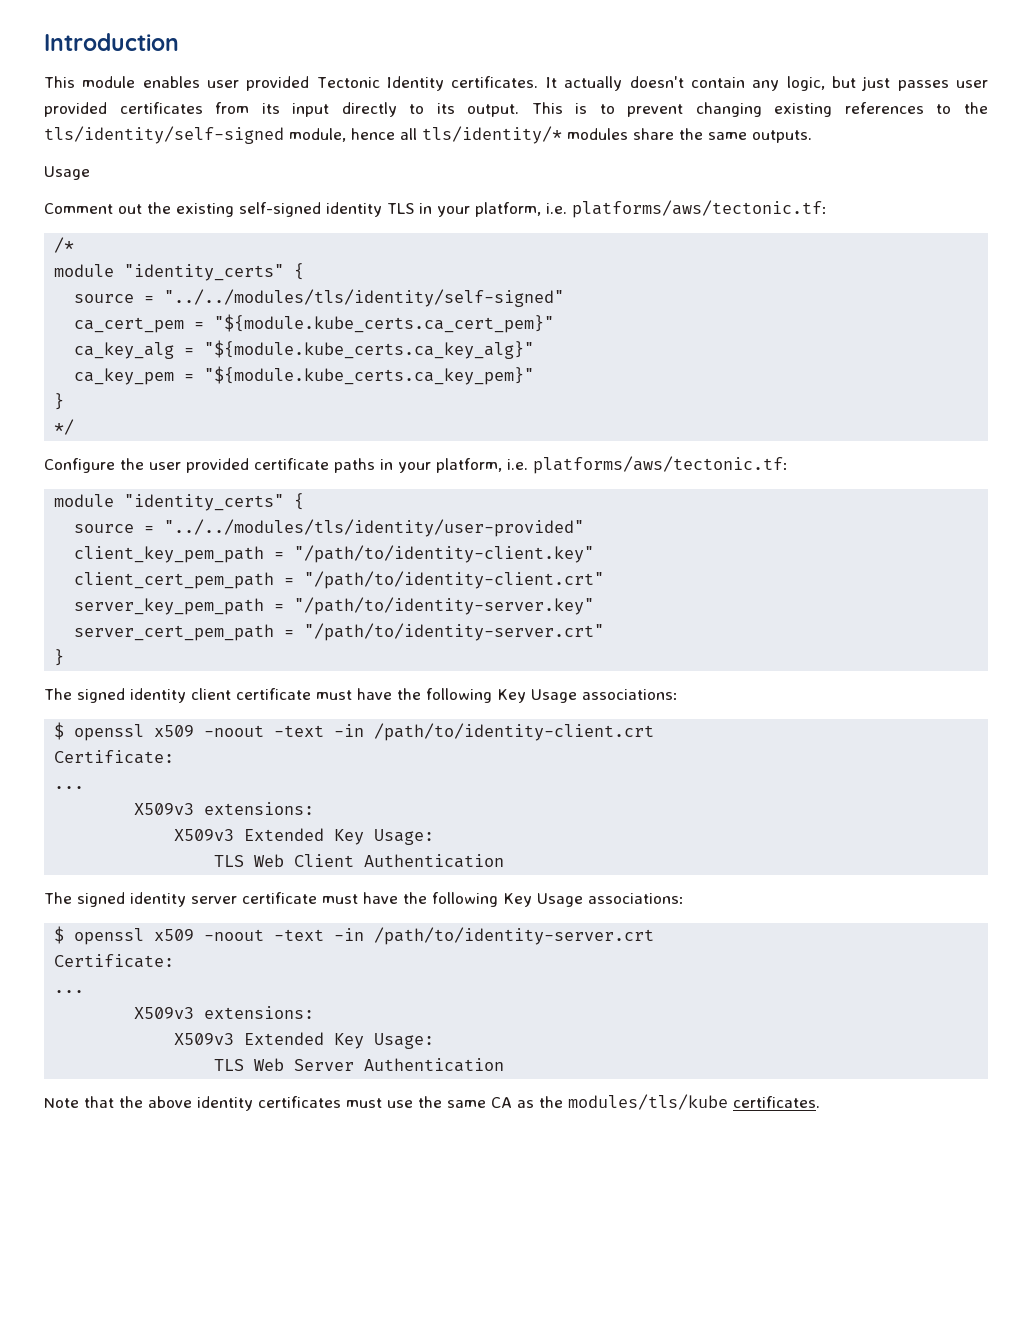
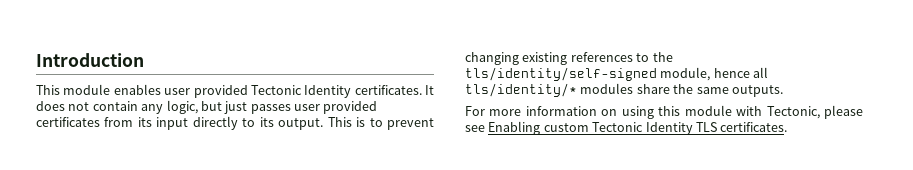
[564,76,684,91] actually doesn't -> [36,101,90,111] does not
[44,166,90,180] [44,200,827,218] [54,237,75,253] [54,263,305,281] [74,289,565,307] [74,314,555,333] [74,340,535,359] [74,366,535,385] [54,393,65,410] [54,419,75,435] [44,456,788,474] [54,493,305,511] [74,519,585,537] [74,545,595,563] [74,571,605,589] [74,597,595,615] [74,623,605,641] [54,649,65,666] [44,688,678,703] [54,722,655,741] [54,750,175,764] [54,786,85,789] [134,802,315,815] [174,828,435,845] [214,854,505,868] [44,892,684,907] [54,926,655,945] [54,954,175,968] [54,990,85,993] [134,1006,315,1019] [174,1032,435,1049] [214,1058,505,1072] [44,1094,728,1111] Usage // Comment out the existing self-signed identity TLS in your platform, i.e. platforms/aws/tectonic.tf: // /* // module "identity_certs" { // source = "../../modules/tls/identity/self-signed" // ca_cert_pem = "${module.kube_certs.ca_cert_pem}" // ca_key_alg = "${module.kube_certs.ca_key_alg}" // ca_key_pem = "${module.kube_certs.ca_key_pem}" // } // */ // Configure the user provided certificate paths in your platform, i.e. platforms/aws/tectonic.tf: // module "identity_certs" { // source = "../../modules/tls/identity/user-provided" // client_key_pem_path = "/path/to/identity-client.key" // client_cert_pem_path = "/path/to/identity-client.crt" // server_key_pem_path = "/path/to/identity-server.key" // server_cert_pem_path = "/path/to/identity-server.crt" // } // The signed identity client certificate must have the following Key Usage associations: // $ openssl x509 -noout -text -in /path/to/identity-client.crt // Certificate: // ... // X509v3 extensions: // X509v3 Extended Key Usage: // TLS Web Client Authentication // The signed identity server certificate must have the following Key Usage associations: // $ openssl x509 -noout -text -in /path/to/identity-server.crt // Certificate: // ... // X509v3 extensions: // X509v3 Extended Key Usage: // TLS Web Server Authentication // Note that the above identity certificates must use the same CA as the modules/tls/kube -> [465,105,864,119] [465,121,717,135] For more information on using this module with Tectonic, please see Enabling custom Tectonic Identity TLS

